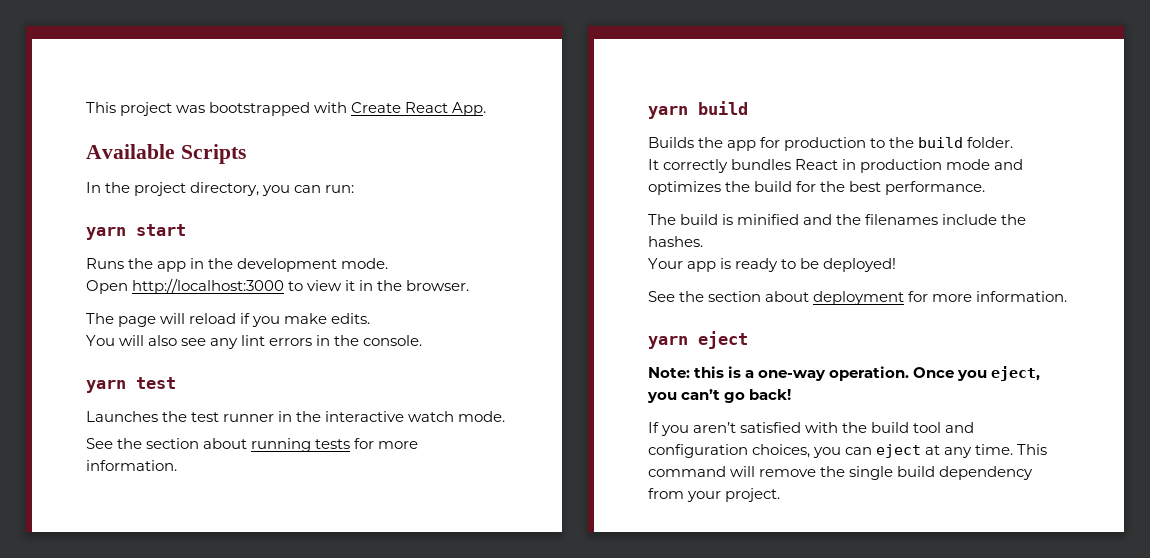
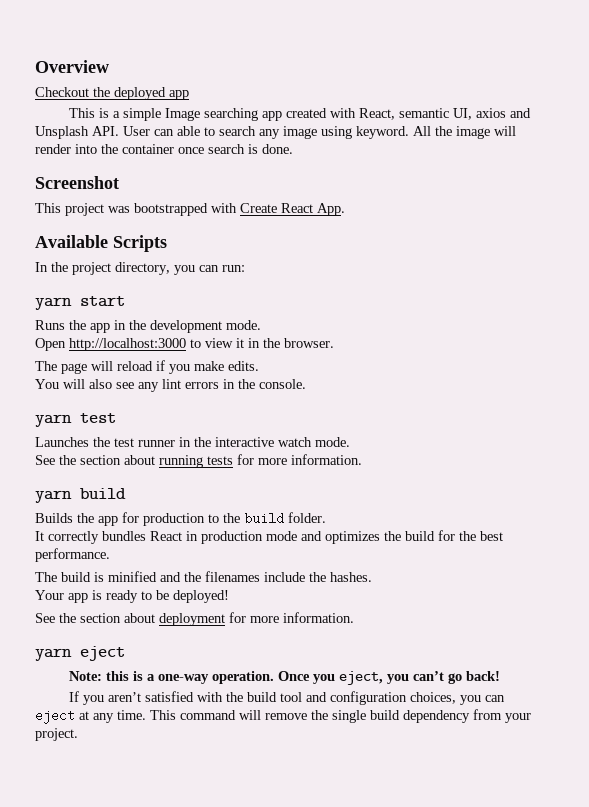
(86, 107) none -> [35,60,109,73] [35,87,189,100] [68,108,531,121] [35,126,516,139] [35,144,293,154] [35,176,119,189] Overview // Checkout the deployed app // This is a simple Image searching app created with React, semantic UI, axios and Unsplash API. User can able to search any image using keyword. All the image will render into the container once search is done. // Screenshot //

